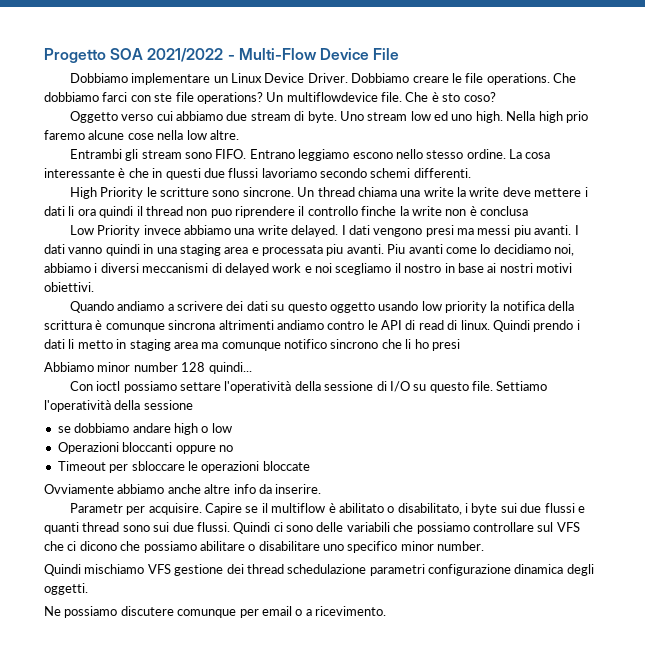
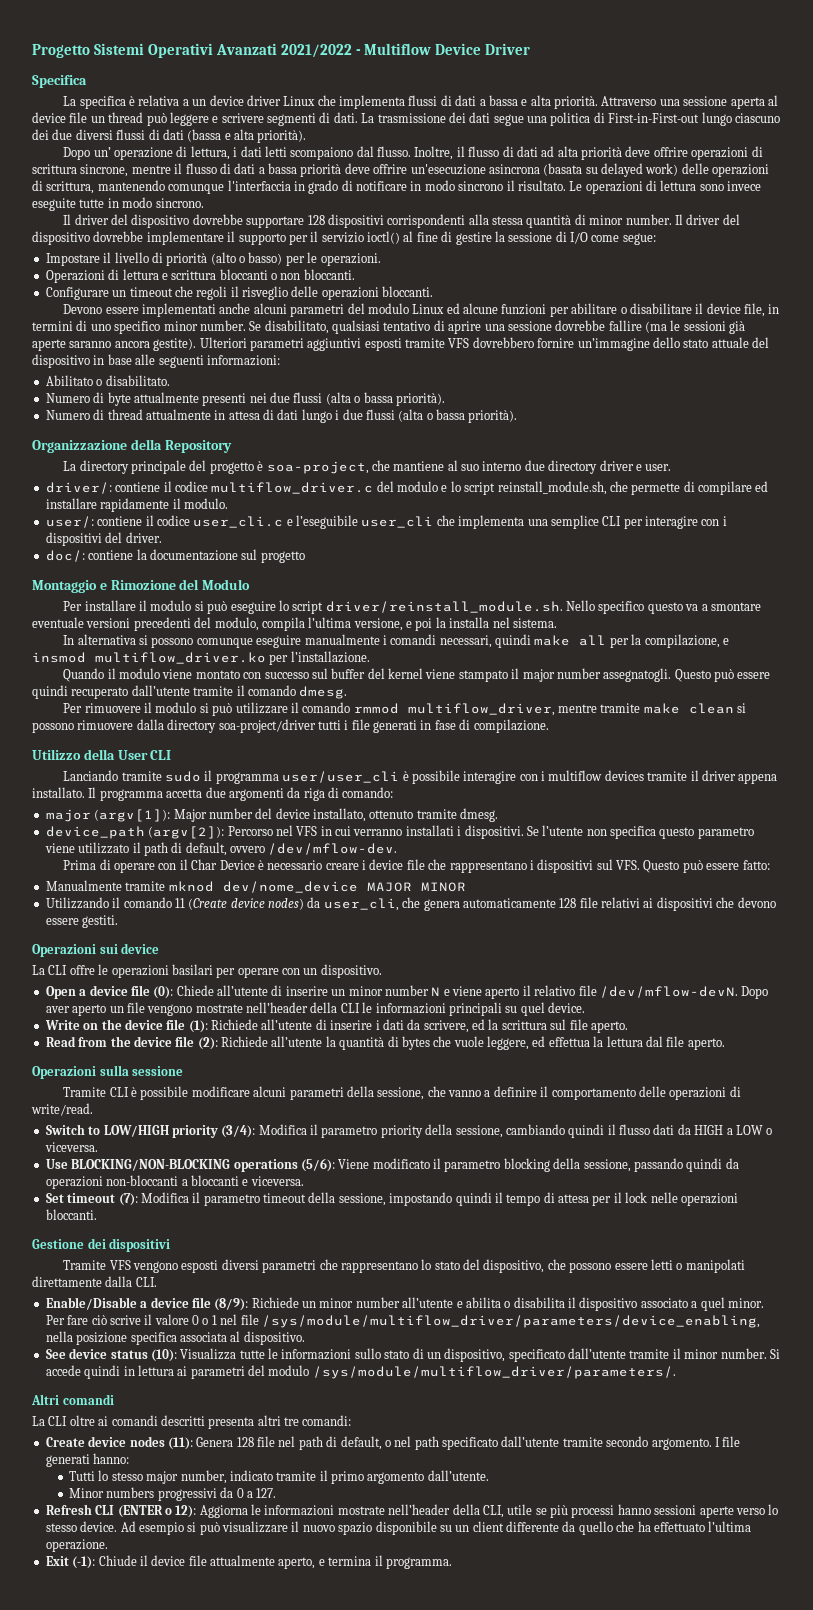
[110,48,400,62] [69,73,577,85] [44,92,496,104] [69,111,588,123] [44,130,239,140] [69,149,551,161] [44,168,471,180] [69,187,588,199] [44,206,528,218] [69,225,579,237] [44,244,574,256] [44,263,572,275] [44,282,94,292] [69,301,575,313] [44,320,580,332] [44,339,460,351] [44,362,252,374] [69,381,548,393] [44,400,193,412] [57,423,232,435] [57,442,233,454] [57,461,310,473] [44,484,322,494] [69,503,585,515] [44,522,580,534] [44,541,485,553] [44,564,594,576] [44,583,88,595] [44,606,386,618] SOA 2021/2022 - Multi-Flow Device File // Dobbiamo implementare un Linux Device Driver. Dobbiamo creare le file operations. Che dobbiamo farci con ste file operations? Un multiflowdevice file. Che è sto coso? // Oggetto verso cui abbiamo due stream di byte. Uno stream low ed uno high. Nella high prio faremo alcune cose nella low altre. // Entrambi gli stream sono FIFO. Entrano leggiamo escono nello stesso ordine. La cosa interessante è che in questi due flussi lavoriamo secondo schemi differenti. // High Priority le scritture sono sincrone. Un thread chiama una write la write deve mettere i dati li ora quindi il thread non puo riprendere il controllo finche la write non è conclusa // Low Priority invece abbiamo una write delayed. I dati vengono presi ma messi piu avanti. I dati vanno quindi in una staging area e processata piu avanti. Piu avanti come lo decidiamo noi, abbiamo i diversi meccanismi di delayed work e noi scegliamo il nostro in base ai nostri motivi obiettivi. // Quando andiamo a scrivere dei dati su questo oggetto usando low priority la notifica della scrittura è comunque sincrona altrimenti andiamo contro le API di read di linux. Quindi prendo i dati li metto in staging area ma comunque notifico sincrono che li ho presi // Abbiamo minor number 128 quindi... // Con ioctl possiamo settare l'operatività della sessione di I/O su questo file. Settiamo l'operatività della sessione // se dobbiamo andare high o low // Operazioni bloccanti oppure no // Timeout per sbloccare le operazioni bloccate // Ovviamente abbiamo anche altre info da inserire. // Parametr per acquisire. Capire se il multiflow è abilitato o disabilitato, i byte sui due flussi e quanti thread sono sui due flussi. Quindi ci sono delle variabili che possiamo controllare sul VFS che ci dicono che possiamo abilitare o disabilitare uno specifico minor number. // Quindi mischiamo VFS gestione dei thread schedulazione parametri configurazione dinamica degli oggetti. // Ne possiamo discutere comunque per email o a ricevimento. -> [93,43,531,58] [32,75,87,88] [63,95,778,109] [32,112,780,126] [32,129,307,143] [63,146,763,160] [32,163,770,177] [32,180,762,194] [32,197,204,211] [63,214,740,228] [32,231,656,245] [45,252,381,266] [45,269,355,283] [45,286,434,300] [63,303,780,317] [32,320,746,334] [32,337,769,351] [32,354,280,368] [45,375,170,386] [45,392,445,406] [45,409,518,423] [32,439,232,453] [63,460,672,474] [45,481,769,495] [45,498,228,512] [45,515,727,529] [45,532,162,546] [45,549,305,563] [32,579,251,593] [63,600,761,614] [32,617,557,631] [63,634,729,648] [32,651,370,665] [63,668,771,682] [32,685,348,699] [63,702,747,716] [32,719,549,733] [32,749,172,760] [63,770,778,784] [32,787,394,801] [45,808,499,822] [45,825,754,839] [44,842,398,856] [63,859,770,873] [45,880,466,893] [45,897,776,911] [45,915,119,928] [32,943,160,957] [32,964,382,978] [45,985,769,999] [45,1002,585,1016] [44,1019,628,1033] [45,1036,725,1050] [32,1065,184,1079] [63,1086,741,1100] [31,1103,93,1116] [45,1124,773,1138] [44,1142,98,1152] [45,1158,739,1172] [45,1175,304,1189] [45,1192,738,1206] [45,1209,97,1220] [32,1238,171,1252] [63,1259,745,1273] [32,1276,157,1287] [45,1297,764,1311] [45,1314,760,1328] [45,1331,305,1345] [45,1348,780,1362] [45,1365,676,1379] [31,1394,114,1405] [32,1415,352,1429] [45,1436,741,1450] [45,1453,130,1467] [68,1470,489,1484] [68,1487,277,1501] [45,1504,779,1518] [45,1521,752,1535] [45,1539,108,1552] [45,1555,452,1569] Sistemi Operativi Avanzati 2021/2022 - Multiflow Device Driver // Specifica // La specifica è relativa a un device driver Linux che implementa flussi di dati a bassa e alta priorità. Attraverso una sessione aperta al device file un thread può leggere e scrivere segmenti di dati. La trasmissione dei dati segue una politica di First-in-First-out lungo ciascuno dei due diversi flussi di dati (bassa e alta priorità). // Dopo un’ operazione di lettura, i dati letti scompaiono dal flusso. Inoltre, il flusso di dati ad alta priorità deve offrire operazioni di scrittura sincrone, mentre il flusso di dati a bassa priorità deve offrire un'esecuzione asincrona (basata su delayed work) delle operazioni di scrittura, mantenendo comunque l'interfaccia in grado di notificare in modo sincrono il risultato. Le operazioni di lettura sono invece eseguite tutte in modo sincrono. // Il driver del dispositivo dovrebbe supportare 128 dispositivi corrispondenti alla stessa quantità di minor number. Il driver del dispositivo dovrebbe implementare il supporto per il servizio ioctl() al fine di gestire la sessione di I/O come segue: // Impostare il livello di priorità (alto o basso) per le operazioni. // Operazioni di lettura e scrittura bloccanti o non bloccanti. // Configurare un timeout che regoli il risveglio delle operazioni bloccanti. // Devono essere implementati anche alcuni parametri del modulo Linux ed alcune funzioni per abilitare o disabilitare il device file, in termini di uno specifico minor number. Se disabilitato, qualsiasi tentativo di aprire una sessione dovrebbe fallire (ma le sessioni già aperte saranno ancora gestite). Ulteriori parametri aggiuntivi esposti tramite VFS dovrebbero fornire un’immagine dello stato attuale del dispositivo in base alle seguenti informazioni: // Abilitato o disabilitato. // Numero di byte attualmente presenti nei due flussi (alta o bassa priorità). // Numero di thread attualmente in attesa di dati lungo i due flussi (alta o bassa priorità). // Organizzazione della Repository // La directory principale del progetto è soa-project, che mantiene al suo interno due directory driver e user. // driver/: contiene il codice multiflow_driver.c del modulo e lo script reinstall_module.sh, che permette di compilare ed installare rapidamente il modulo. // user/: contiene il codice user_cli.c e l’eseguibile user_cli che implementa una semplice CLI per interagire con i dispositivi del driver. // doc/: contiene la documentazione sul progetto // Montaggio e Rimozione del Modulo // Per installare il modulo si può eseguire lo script driver/reinstall_module.sh. Nello specifico questo va a smontare eventuale versioni precedenti del modulo, compila l’ultima versione, e poi la installa nel sistema. // In alternativa si possono comunque eseguire manualmente i comandi necessari, quindi make all per la compilazione, e insmod multiflow_driver.ko per l’installazione. // Quando il modulo viene montato con successo sul buffer del kernel viene stampato il major number assegnatogli. Questo può essere quindi recuperato dall’utente tramite il comando dmesg. // Per rimuovere il modulo si può utilizzare il comando rmmod multiflow_driver, mentre tramite make clean si possono rimuovere dalla directory soa-project/driver tutti i file generati in fase di compilazione. // Utilizzo della User CLI // Lanciando tramite sudo il programma user/user_cli è possibile interagire con i multiflow devices tramite il driver appena installato. Il programma accetta due argomenti da riga di comando: // major (argv[1]): Major number del device installato, ottenuto tramite dmesg. // device_path (argv[2]): Percorso nel VFS in cui verranno installati i dispositivi. Se l’utente non specifica questo parametro viene utilizzato il path di default, ovvero /dev/mflow-dev. // Prima di operare con il Char Device è necessario creare i device file che rappresentano i dispositivi sul VFS. Questo può essere fatto: // Manualmente tramite mknod dev/nome_device MAJOR MINOR // Utilizzando il comando 11 (Create device nodes) da user_cli, che genera automaticamente 128 file relativi ai dispositivi che devono essere gestiti. // Operazioni sui device // La CLI offre le operazioni basilari per operare con un dispositivo. // Open a device file (0): Chiede all’utente di inserire un minor number N e viene aperto il relativo file /dev/mflow-devN. Dopo aver aperto un file vengono mostrate nell’header della CLI le informazioni principali su quel device. // Write on the device file (1): Richiede all’utente di inserire i dati da scrivere, ed la scrittura sul file aperto. // Read from the device file (2): Richiede all’utente la quantità di bytes che vuole leggere, ed effettua la lettura dal file aperto. // Operazioni sulla sessione // Tramite CLI è possibile modificare alcuni parametri della sessione, che vanno a definire il comportamento delle operazioni di write/read. // Switch to LOW/HIGH priority (3/4): Modifica il parametro priority della sessione, cambiando quindi il flusso dati da HIGH a LOW o viceversa. // Use BLOCKING/NON-BLOCKING operations (5/6): Viene modificato il parametro blocking della sessione, passando quindi da operazioni non-bloccanti a bloccanti e viceversa. // Set timeout (7): Modifica il parametro timeout della sessione, impostando quindi il tempo di attesa per il lock nelle operazioni bloccanti. // Gestione dei dispositivi // Tramite VFS vengono esposti diversi parametri che rappresentano lo stato del dispositivo, che possono essere letti o manipolati direttamente dalla CLI. // Enable/Disable a device file (8/9): Richiede un minor number all’utente e abilita o disabilita il dispositivo associato a quel minor. Per fare ciò scrive il valore 0 o 1 nel file /sys/module/multiflow_driver/parameters/device_enabling, nella posizione specifica associata al dispositivo. // See device status (10): Visualizza tutte le informazioni sullo stato di un dispositivo, specificato dall’utente tramite il minor number. Si accede quindi in lettura ai parametri del modulo /sys/module/multiflow_driver/parameters/. // Altri comandi // La CLI oltre ai comandi descritti presenta altri tre comandi: // Create device nodes (11): Genera 128 file nel path di default, o nel path specificato dall’utente tramite secondo argomento. I file generati hanno: // Tutti lo stesso major number, indicato tramite il primo argomento dall’utente. // Minor numbers progressivi da 0 a 127. // Refresh CLI (ENTER o 12): Aggiorna le informazioni mostrate nell’header della CLI, utile se più processi hanno sessioni aperte verso lo stesso device. Ad esempio si può visualizzare il nuovo spazio disponibile su un client differente da quello che ha effettuato l’ultima operazione. // Exit (-1): Chiude il device file attualmente aperto, e termina il programma.

